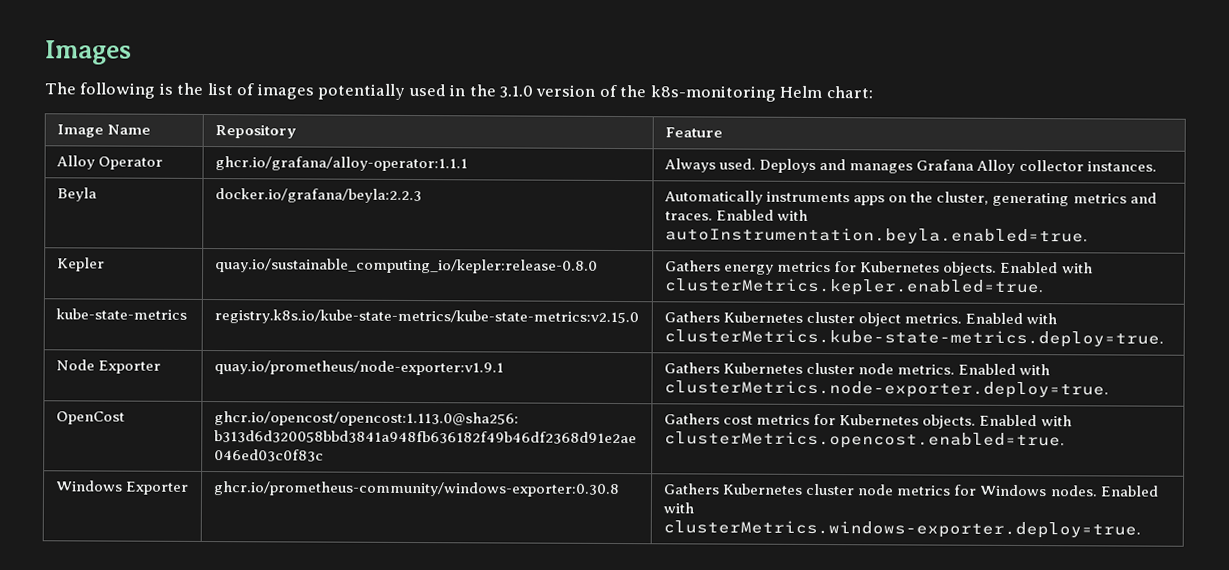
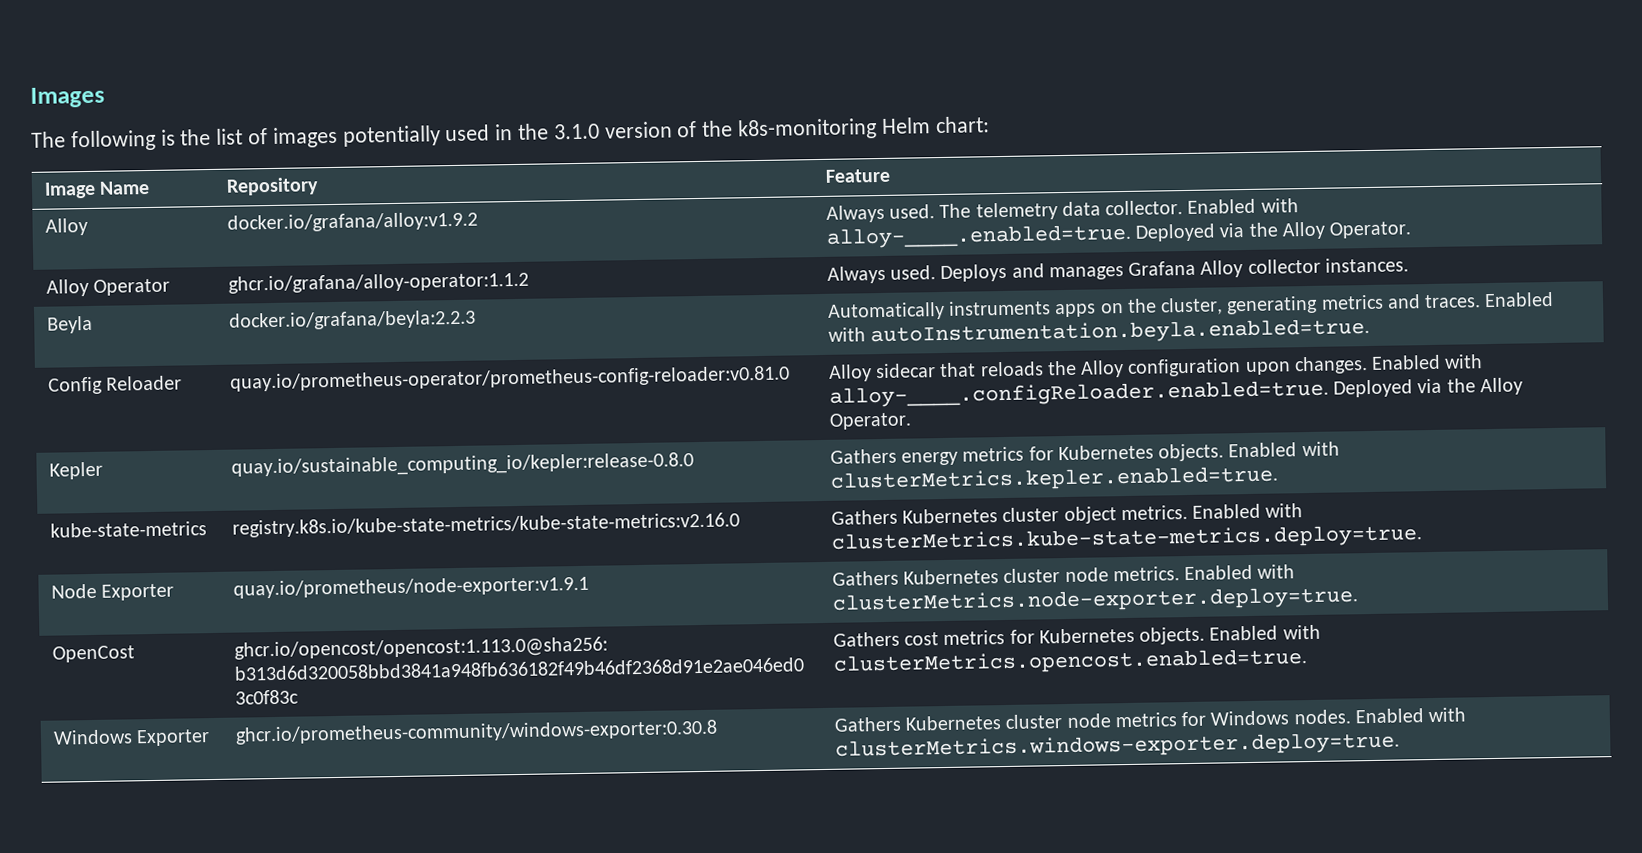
(724, 132) none -> [44,218,88,236] [226,211,478,233] [825,198,1299,223] [825,221,1412,249] // Alloy | docker.io/grafana/alloy:v1.9.2 | Always used. The telemetry data collector. Enabled with alloy-____.enabled=true. Deployed via the Alloy Operator.
[215,156,469,172] ghcr.io/grafana/alloy-operator:1.1.1 -> [227,271,529,294] ghcr.io/grafana/alloy-operator:1.1.2
(1089, 236) none -> [47,375,183,395] [229,365,790,392] [827,354,1484,382] [828,377,1523,408] [828,412,912,430] // Config Reloader | quay.io/prometheus-operator/prometheus-config-reloader:v0.81.0 | Alloy sidecar that reloads the Alloy configuration upon changes. Enabled with alloy-____.configReloader.enabled=true. Deployed via the Alloy Operator.
[214,309,640,326] registry.k8s.io/kube-state-metrics/kube-state-metrics:v2.15.0 -> [231,512,740,538] registry.k8s.io/kube-state-metrics/kube-state-metrics:v2.16.0

